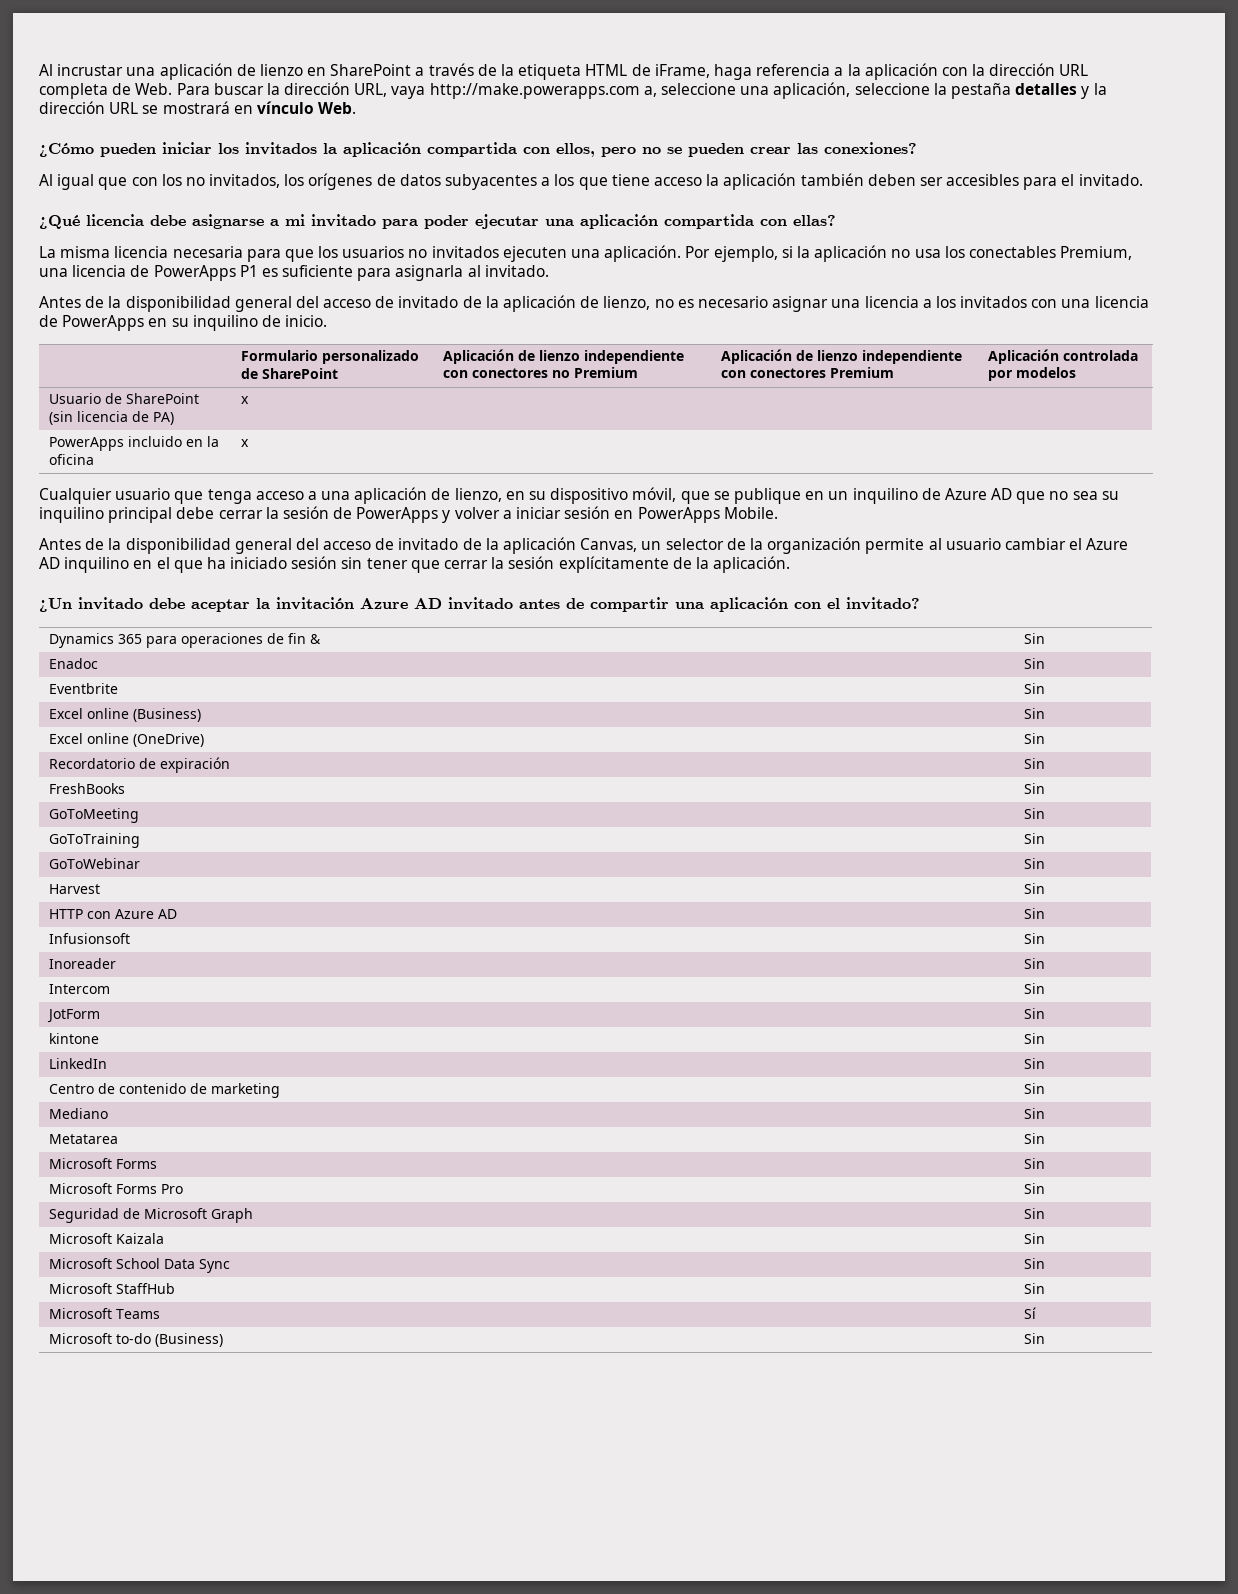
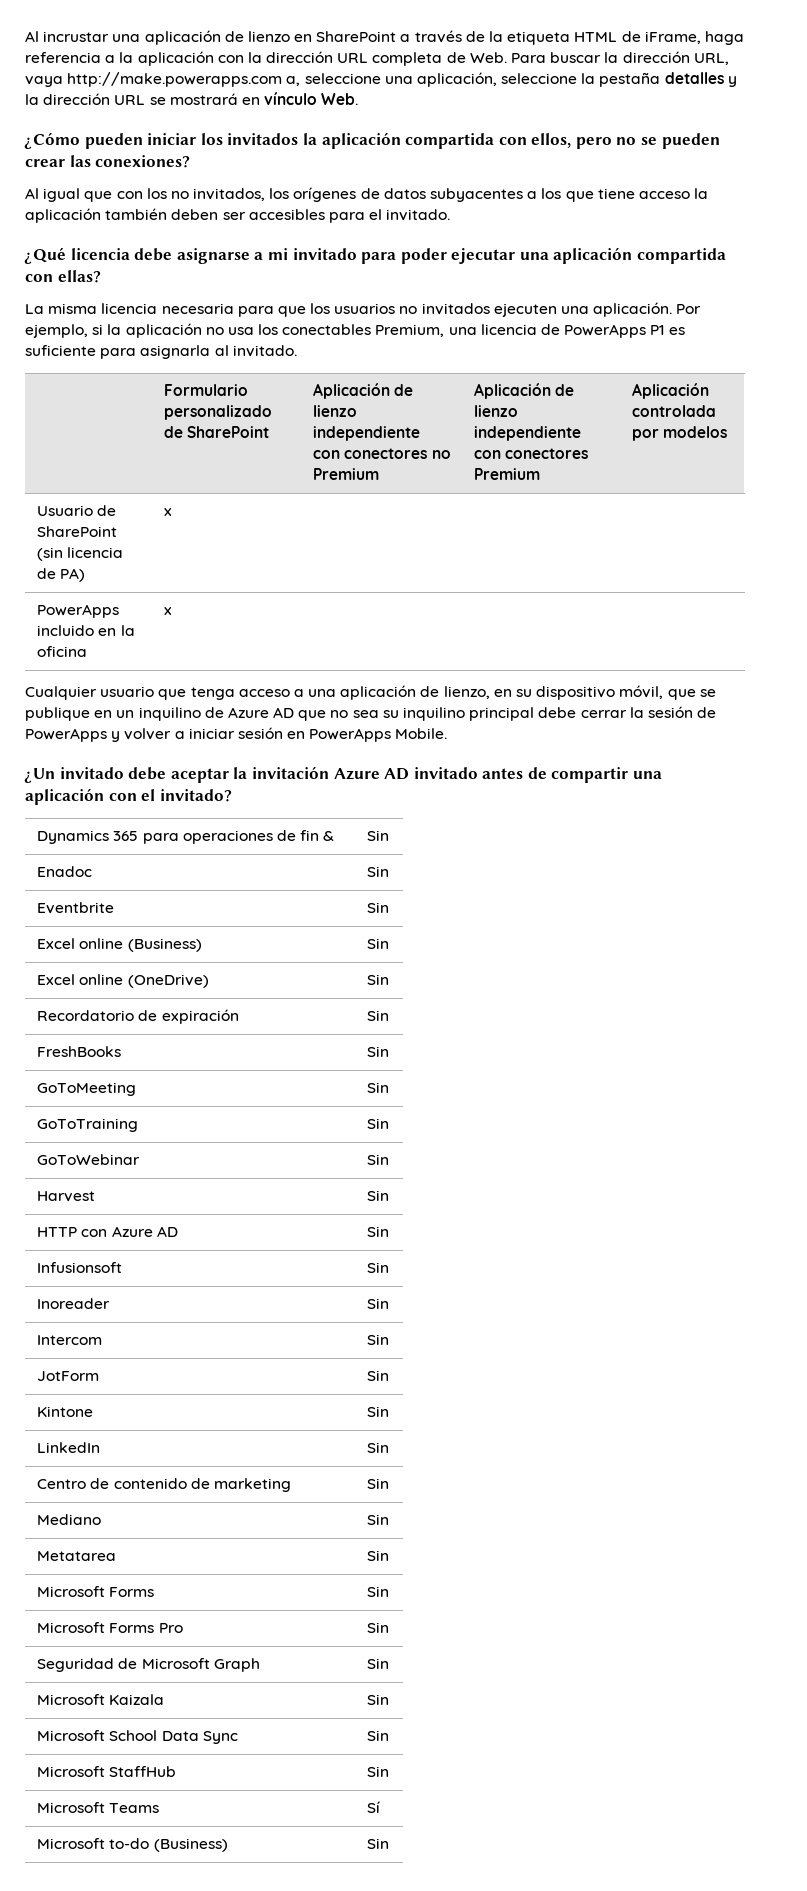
[39,295,1149,312] [39,315,328,331] // Antes de la disponibilidad general del acceso de invitado de la aplicación de lienzo, no es necesario asignar una licencia a los invitados con una licencia de PowerApps en su inquilino de inicio. -> (297, 351) none
[39,537,1129,554] [39,556,791,573] // Antes de la disponibilidad general del acceso de invitado de la aplicación Canvas, un selector de la organización permite al usuario cambiar el Azure AD inquilino en el que ha iniciado sesión sin tener que cerrar la sesión explícitamente de la aplicación. -> (448, 733) none
[48,1033,99,1044] kintone -> [37,1406,94,1417] Kintone

